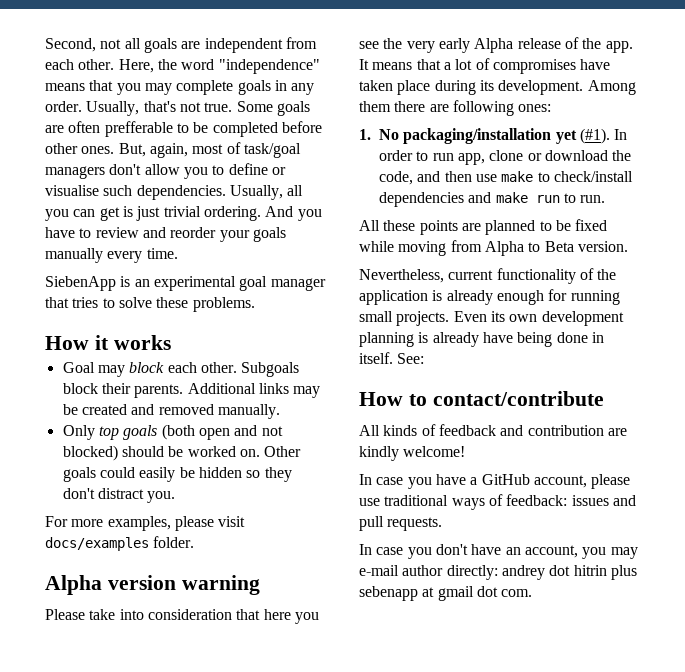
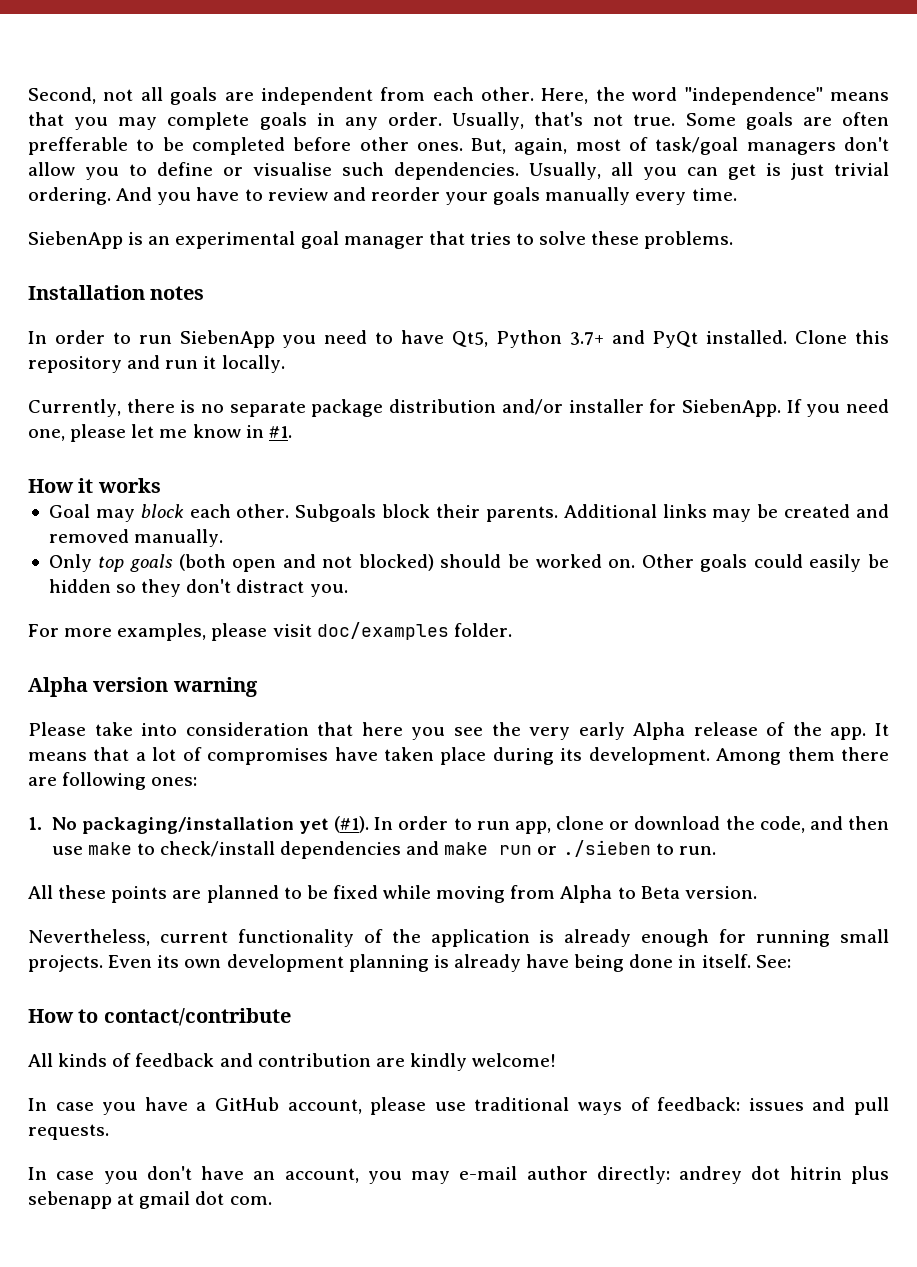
(255, 304) none -> [28,285,205,300] [28,330,889,348] [28,355,285,373] [28,399,890,417] [28,424,292,442] // Installation notes // In order to run SiebenApp you need to have Qt5, Python 3.7+ and PyQt installed. Clone this repository and run it locally. // Currently, there is no separate package distribution and/or installer for SiebenApp. If you need one, please let me know in #1.
[45,537,149,551] docs/examples -> [316,622,449,640] doc/examples
(560, 199) none -> [537,840,651,857] or ./sieben

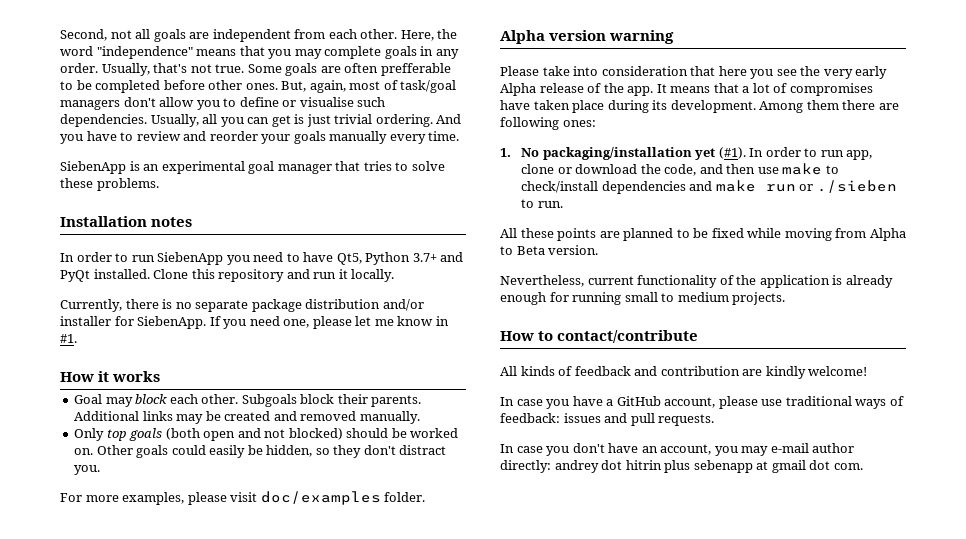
[48,579,111,593] hidden -> [266,445,313,457] hidden,
(889, 936) none -> [661,292,729,302] to medium
[108,954,791,972] Even its own development planning is already have being done in itself. See: -> (786, 298) none

